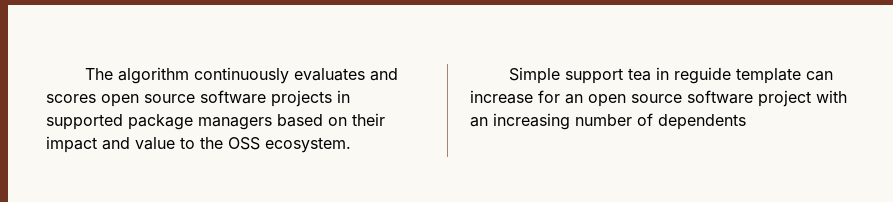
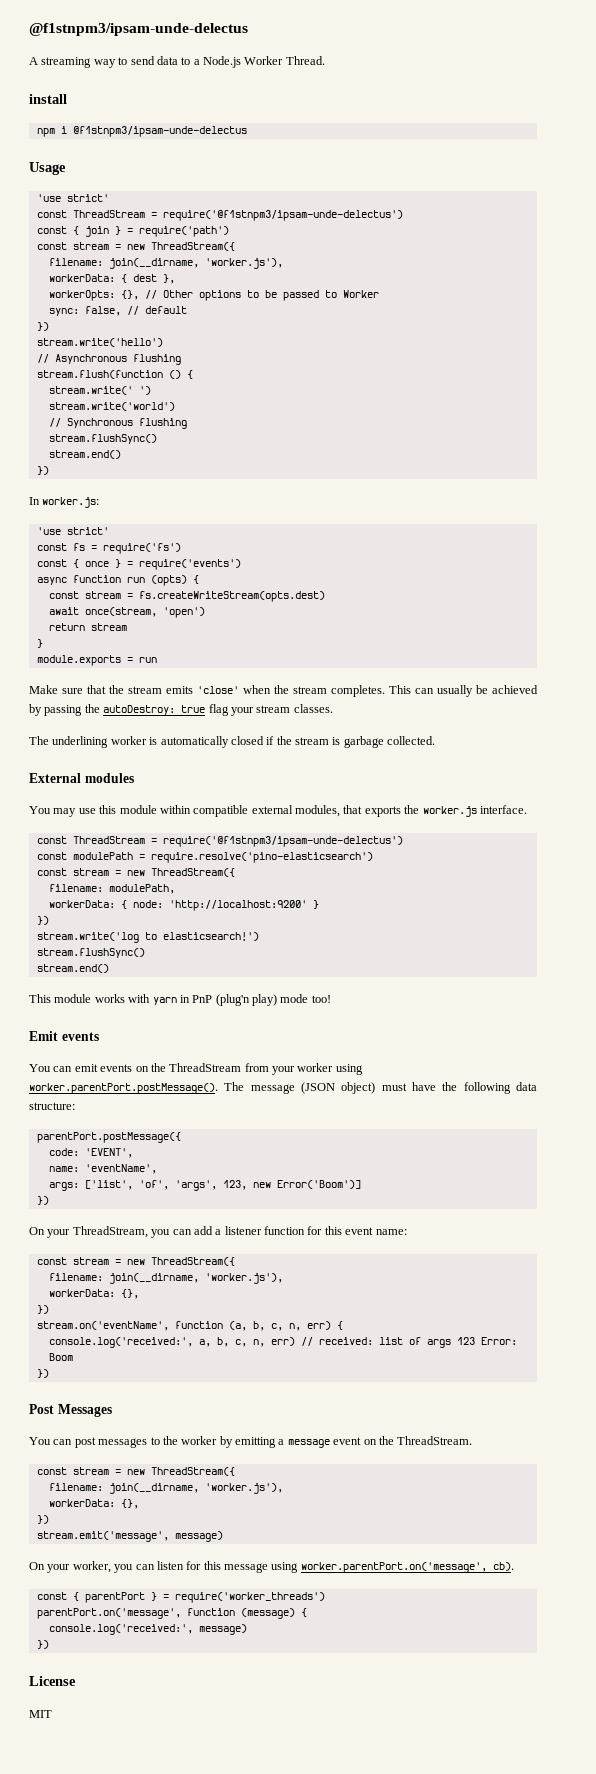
[84,67,398,84] [46,90,350,107] [46,113,385,130] [46,136,351,153] [508,67,833,84] [470,90,847,107] [470,113,746,130] The algorithm continuously evaluates and scores open source software projects in supported package managers based on their impact and value to the OSS ecosystem. // Simple support tea in reguide template can increase for an open source software project with an increasing number of dependents -> [29,23,248,36] [29,56,325,68] [29,94,67,104] [36,126,247,137] [29,162,66,175] [36,194,109,202] [36,210,403,221] [36,226,229,237] [36,242,235,251] [48,258,283,269] [48,274,175,284] [48,290,379,301] [48,306,187,316] [36,322,49,331] [36,338,163,347] [36,354,181,365] [36,370,193,379] [48,386,151,395] [48,402,175,411] [48,418,187,429] [48,434,157,444] [48,450,121,459] [36,466,49,475] [29,497,100,508] [36,527,109,535] [36,543,181,554] [36,559,241,570] [36,575,199,586] [48,591,325,602] [48,607,205,618] [48,623,127,631] [36,639,43,648] [36,655,157,666] [29,685,538,697] [29,704,333,716] [29,736,436,748] [29,773,134,783] [29,805,527,817] [36,836,403,847] [36,852,373,863] [36,868,235,877] [48,884,175,894] [48,900,319,911] [36,916,49,925] [36,932,259,943] [36,948,145,958] [36,964,109,973] [29,994,331,1006] [29,1031,99,1041] [29,1063,363,1075] [29,1082,537,1094] [29,1102,75,1110] [36,1132,181,1143] [48,1148,133,1158] [48,1164,157,1174] [48,1180,361,1191] [36,1196,49,1205] [29,1226,407,1238] [36,1257,235,1266] [48,1273,283,1284] [48,1289,139,1299] [36,1305,49,1314] [36,1321,343,1331] [48,1337,517,1348] [48,1353,73,1361] [36,1369,49,1378] [29,1404,112,1417] [29,1436,473,1448] [36,1467,235,1476] [48,1483,283,1494] [48,1499,139,1509] [36,1515,49,1524] [36,1531,223,1542] [29,1561,514,1573] [36,1592,325,1603] [36,1608,307,1619] [48,1624,247,1635] [36,1640,49,1649] [29,1676,76,1686] [29,1710,52,1718] @f1stnpm3/ipsam-unde-delectus // A streaming way to send data to a Node.js Worker Thread. // install // npm i @f1stnpm3/ipsam-unde-delectus // Usage // 'use strict' // const ThreadStream = require('@f1stnpm3/ipsam-unde-delectus') // const { join } = require('path') // const stream = new ThreadStream({ // filename: join(__dirname, 'worker.js'), // workerData: { dest }, // workerOpts: {}, // Other options to be passed to Worker // sync: false, // default // }) // stream.write('hello') // // Asynchronous flushing // stream.flush(function () { // stream.write(' ') // stream.write('world') // // Synchronous flushing // stream.flushSync() // stream.end() // }) // In worker.js: // 'use strict' // const fs = require('fs') // const { once } = require('events') // async function run (opts) { // const stream = fs.createWriteStream(opts.dest) // await once(stream, 'open') // return stream // } // module.exports = run // Make sure that the stream emits 'close' when the stream completes. This can usually be achieved by passing the autoDestroy: true flag your stream classes. // The underlining worker is automatically closed if the stream is garbage collected. // External modules // You may use this module within compatible external modules, that exports the worker.js interface. // const ThreadStream = require('@f1stnpm3/ipsam-unde-delectus') // const modulePath = require.resolve('pino-elasticsearch') // const stream = new ThreadStream({ // filename: modulePath, // workerData: { node: 'http://localhost:9200' } // }) // stream.write('log to elasticsearch!') // stream.flushSync() // stream.end() // This module works with yarn in PnP (plug'n play) mode too! // Emit events // You can emit events on the ThreadStream from your worker using worker.parentPort.postMessage(). The message (JSON object) must have the following data structure: // parentPort.postMessage({ // code: 'EVENT', // name: 'eventName', // args: ['list', 'of', 'args', 123, new Error('Boom')] // }) // On your ThreadStream, you can add a listener function for this event name: // const stream = new ThreadStream({ // filename: join(__dirname, 'worker.js'), // workerData: {}, // }) // stream.on('eventName', function (a, b, c, n, err) { // console.log('received:', a, b, c, n, err) // received: list of args 123 Error: Boom // }) // Post Messages // You can post messages to the worker by emitting a message event on the ThreadStream. // const stream = new ThreadStream({ // filename: join(__dirname, 'worker.js'), // workerData: {}, // }) // stream.emit('message', message) // On your worker, you can listen for this message using worker.parentPort.on('message', cb). // const { parentPort } = require('worker_threads') // parentPort.on('message', function (message) { // console.log('received:', message) // }) // License // MIT

